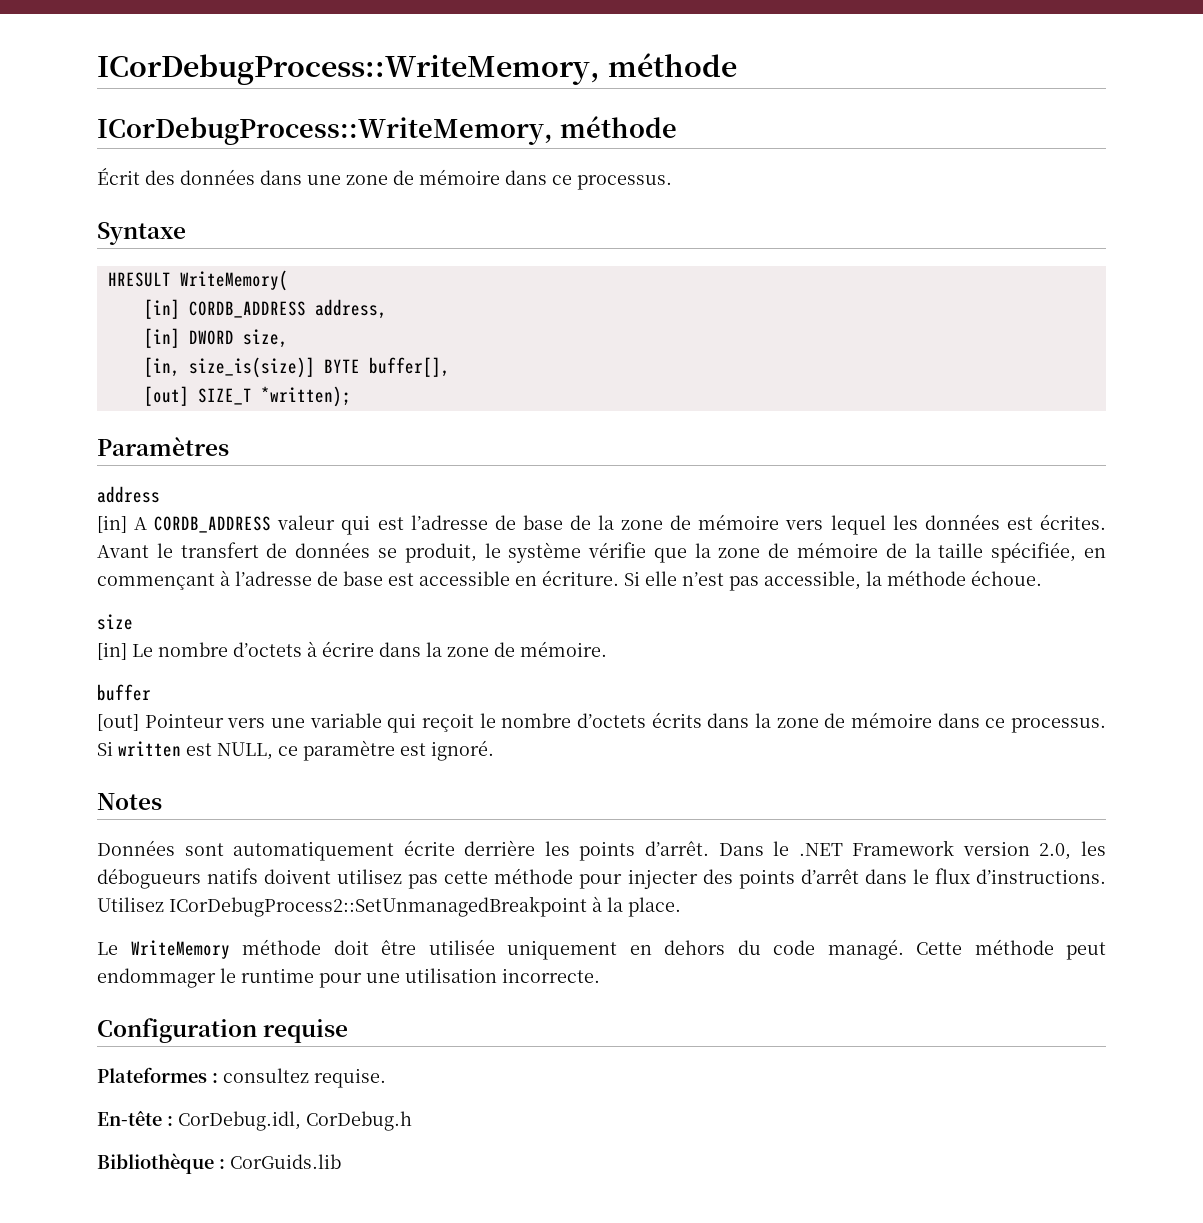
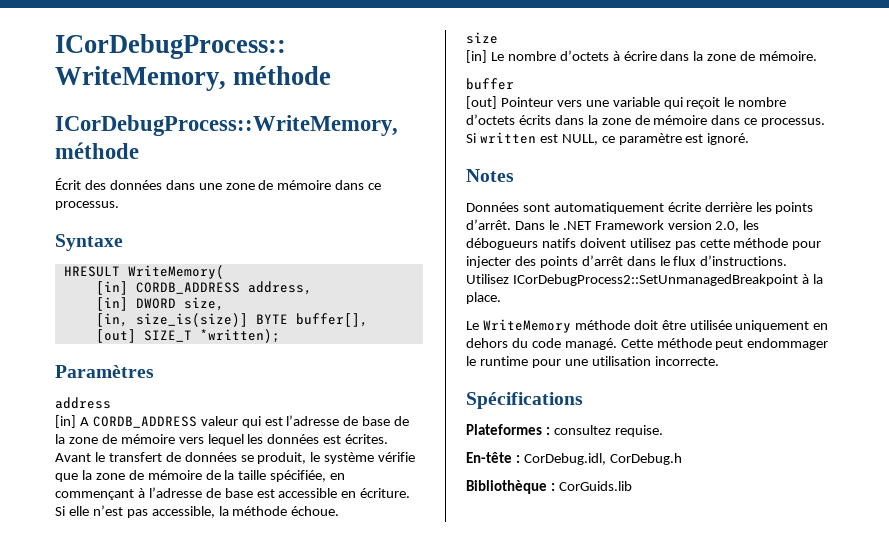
[97,1018,349,1043] Configuration requise -> [466,392,583,409] Spécifications

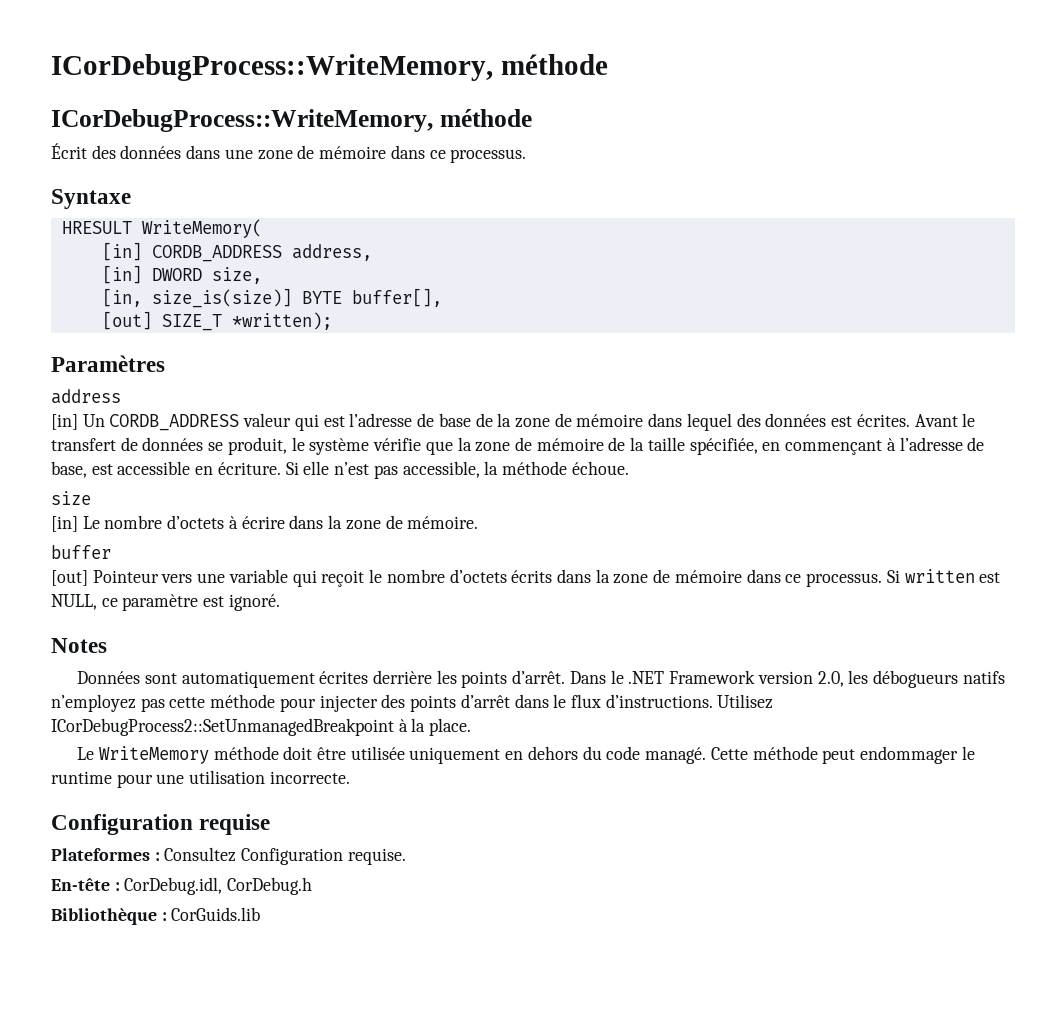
[79,417,89,426] A -> [82,414,105,427] Un
[178,434,264,446] vers lequel les -> [648,413,761,431] dans lequel des
[224,488,253,498] base -> [51,461,87,478] base,
[667,202,701,212] écrite -> [319,671,369,684] écrites
[579,238,671,248] doivent utilisez -> [51,694,136,712] n’employez
[466,392,583,409] Spécifications -> [51,814,271,835] Configuration requise
[553,425,611,435] consultez -> [164,847,344,865] Consultez Configuration

